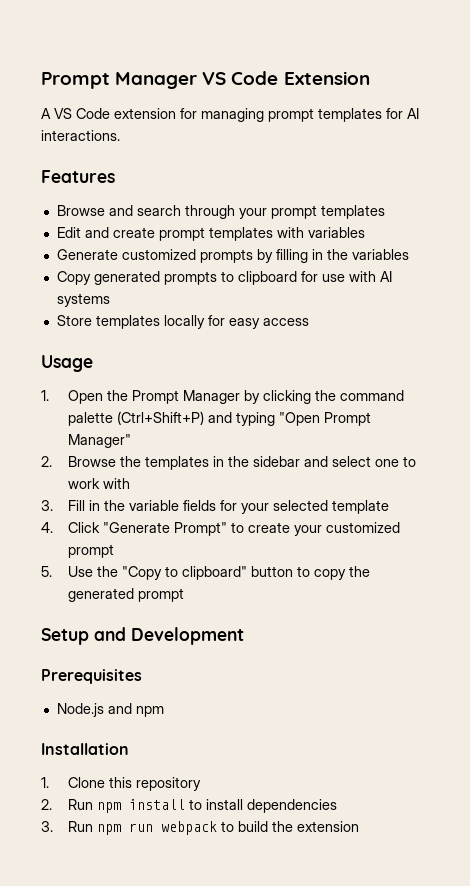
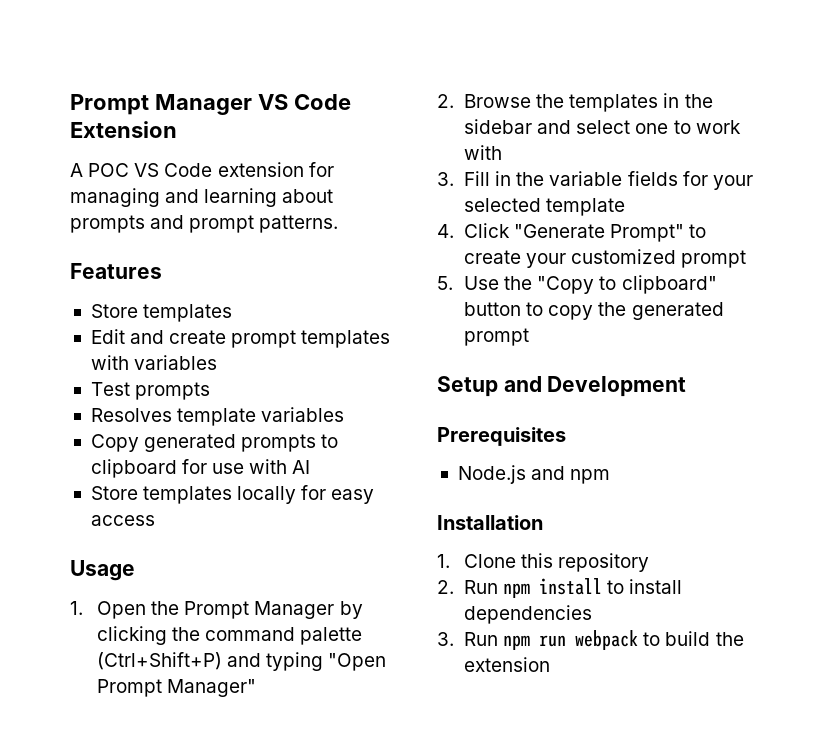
(51, 113) none -> [88,163,130,177] POC
[268,108,419,122] [41,130,120,141] [41,170,115,183] [56,205,317,219] prompt templates for AI interactions. // Features // Browse and search through your prompt -> [165,188,334,207] [70,215,339,233] [70,263,162,279] [90,304,138,318] and learning about prompts and prompt patterns. // Features // Store
[56,249,348,263] Generate customized prompts by filling in the -> [90,382,211,400] [90,408,257,426] Test prompts // Resolves template
[56,293,110,307] systems -> (311, 467) none

